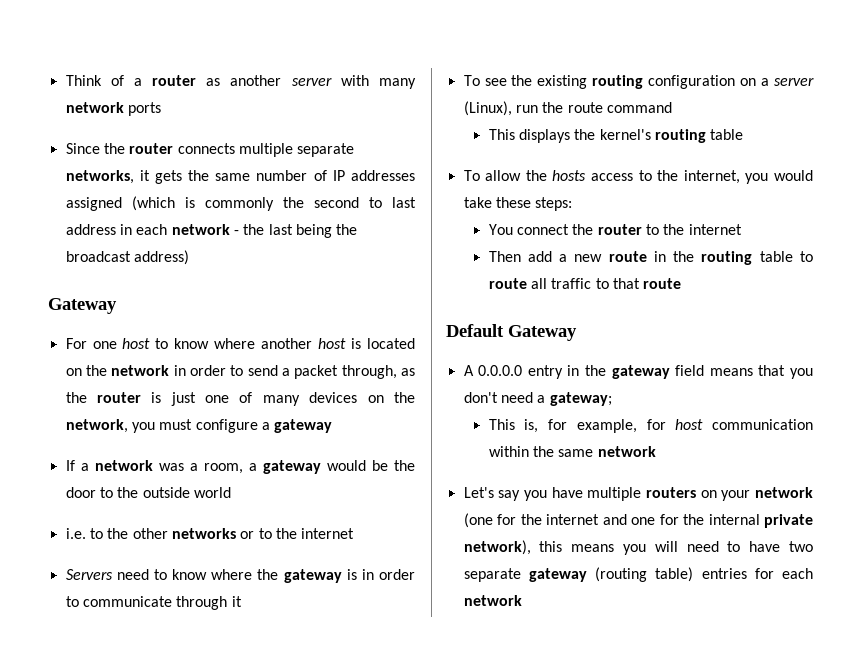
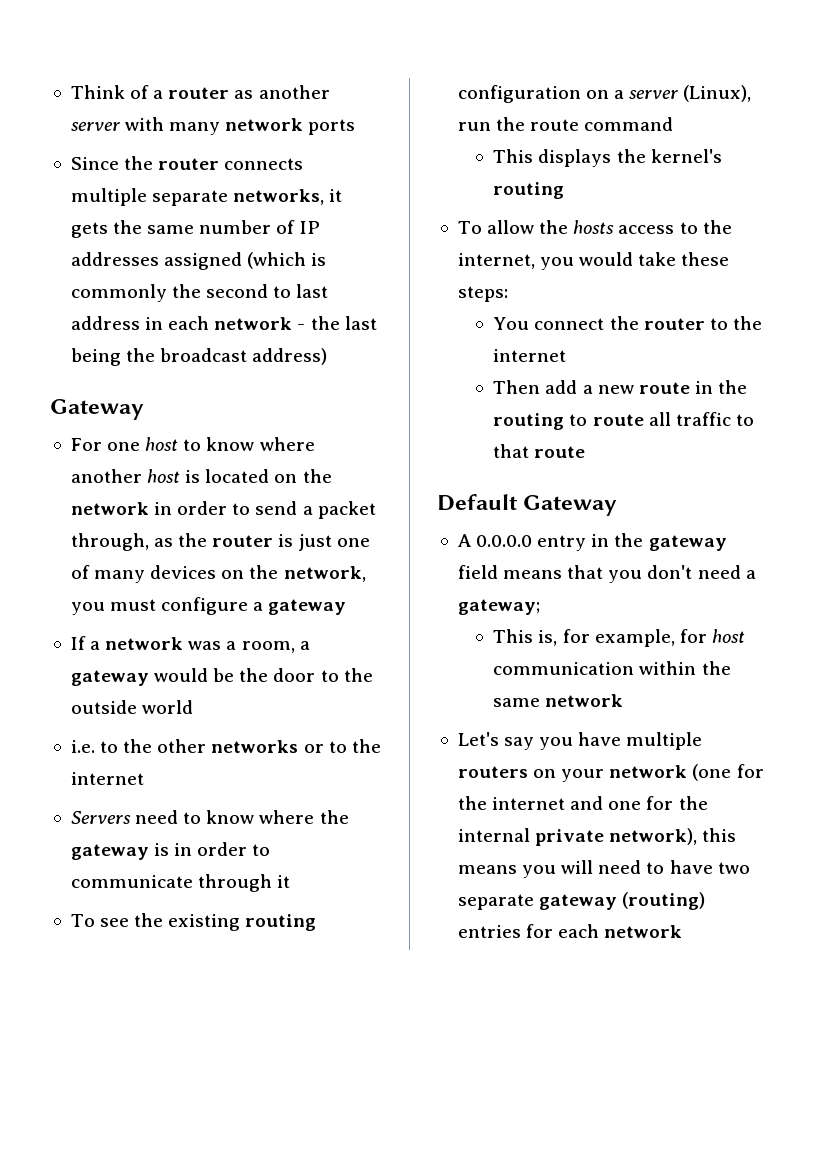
[710,129,744,140] table -> (565, 190) none
[759,251,793,262] table -> (565, 421) none
[595,567,694,582] (routing table) -> [622,892,706,910] (routing)

